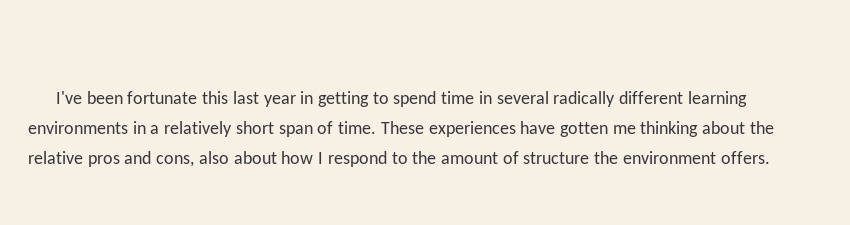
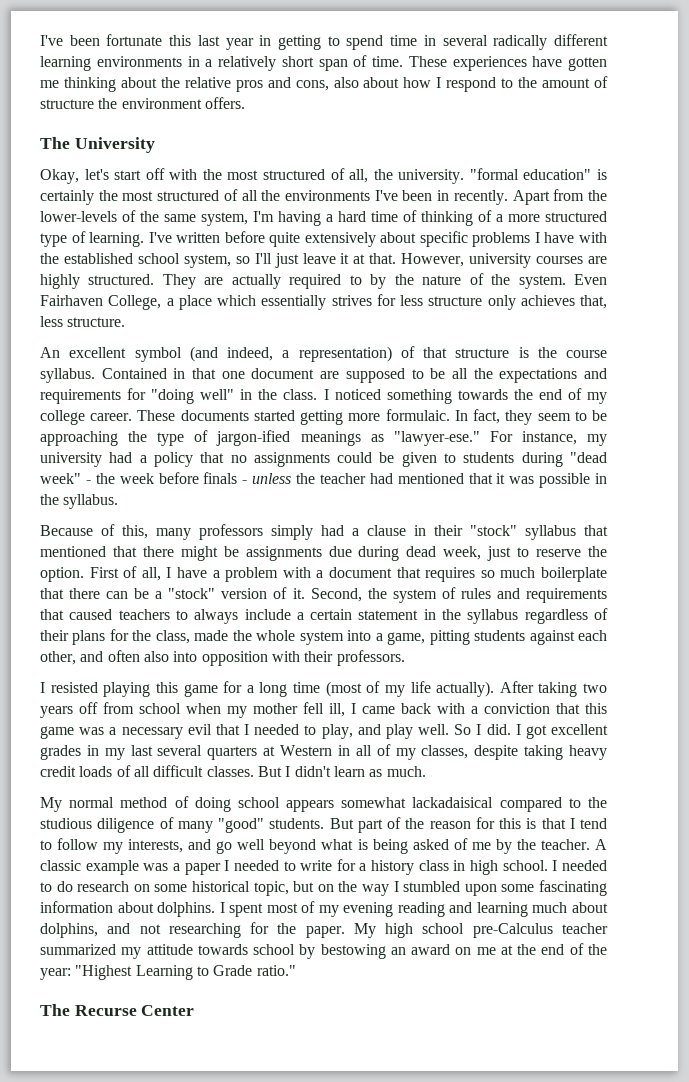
(770, 157) none -> [40,137,155,153] [40,168,607,184] [40,189,607,205] [40,210,607,226] [40,231,608,247] [40,253,608,268] [40,273,607,289] [40,294,607,310] [40,316,126,327] [40,346,607,362] [40,368,607,383] [40,388,607,404] [40,409,607,425] [40,430,608,446] [40,452,608,467] [40,472,607,488] [40,494,119,509] [40,524,608,540] [40,546,607,561] [40,566,608,582] [40,587,607,603] [40,608,609,624] [40,629,608,645] [40,650,405,666] [40,681,607,697] [40,702,607,718] [40,724,609,739] [40,744,608,760] [40,765,426,777] [40,796,607,812] [40,817,607,833] [40,838,607,854] [40,859,607,875] [40,880,608,896] [40,901,609,917] [40,922,608,938] [40,943,607,959] [40,965,296,980] [40,1004,195,1016] // The University // Okay, let's start off with the most structured of all, the university. "formal education" is certainly the most structured of all the environments I've been in recently. Apart from the lower-levels of the same system, I'm having a hard time of thinking of a more structured type of learning. I've written before quite extensively about specific problems I have with the established school system, so I'll just leave it at that. However, university courses are highly structured. They are actually required to by the nature of the system. Even Fairhaven College, a place which essentially strives for less structure only achieves that, less structure. // An excellent symbol (and indeed, a representation) of that structure is the course syllabus. Contained in that one document are supposed to be all the expectations and requirements for "doing well" in the class. I noticed something towards the end of my college career. These documents started getting more formulaic. In fact, they seem to be approaching the type of jargon-ified meanings as "lawyer-ese." For instance, my university had a policy that no assignments could be given to students during "dead week" - the week before finals - unless the teacher had mentioned that it was possible in the syllabus. // Because of this, many professors simply had a clause in their "stock" syllabus that mentioned that there might be assignments due during dead week, just to reserve the option. First of all, I have a problem with a document that requires so much boilerplate that there can be a "stock" version of it. Second, the system of rules and requirements that caused teachers to always include a certain statement in the syllabus regardless of their plans for the class, made the whole system into a game, pitting students against each other, and often also into opposition with their professors. // I resisted playing this game for a long time (most of my life actually). After taking two years off from school when my mother fell ill, I came back with a conviction that this game was a necessary evil that I needed to play, and play well. So I did. I got excellent grades in my last several quarters at Western in all of my classes, despite taking heavy credit loads of all difficult classes. But I didn't learn as much. // My normal method of doing school appears somewhat lackadaisical compared to the studious diligence of many "good" students. But part of the reason for this is that I tend to follow my interests, and go well beyond what is being asked of me by the teacher. A classic example was a paper I needed to write for a history class in high school. I needed to do research on some historical topic, but on the way I stumbled upon some fascinating information about dolphins. I spent most of my evening reading and learning much about dolphins, and not researching for the paper. My high school pre-Calculus teacher summarized my attitude towards school by bestowing an award on me at the end of the year: "Highest Learning to Grade ratio." // The Recurse Center

